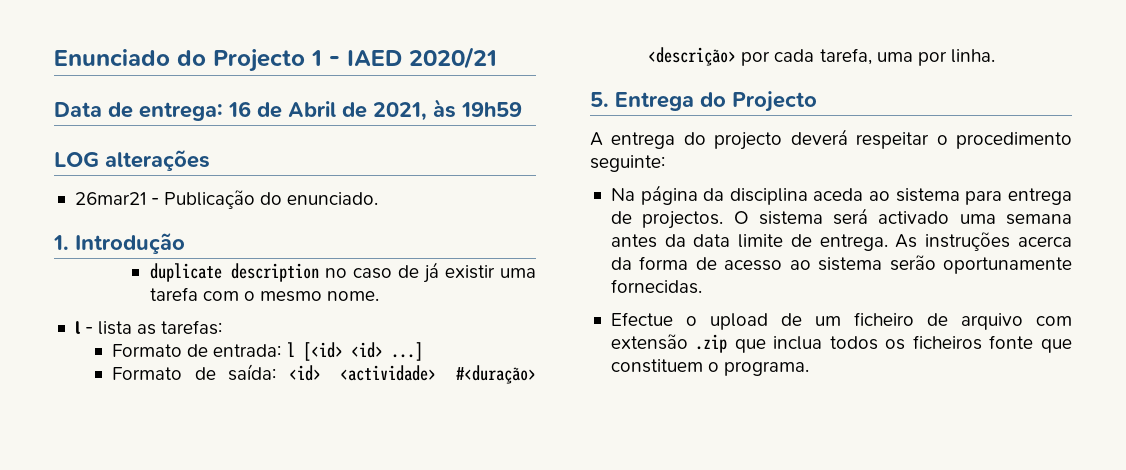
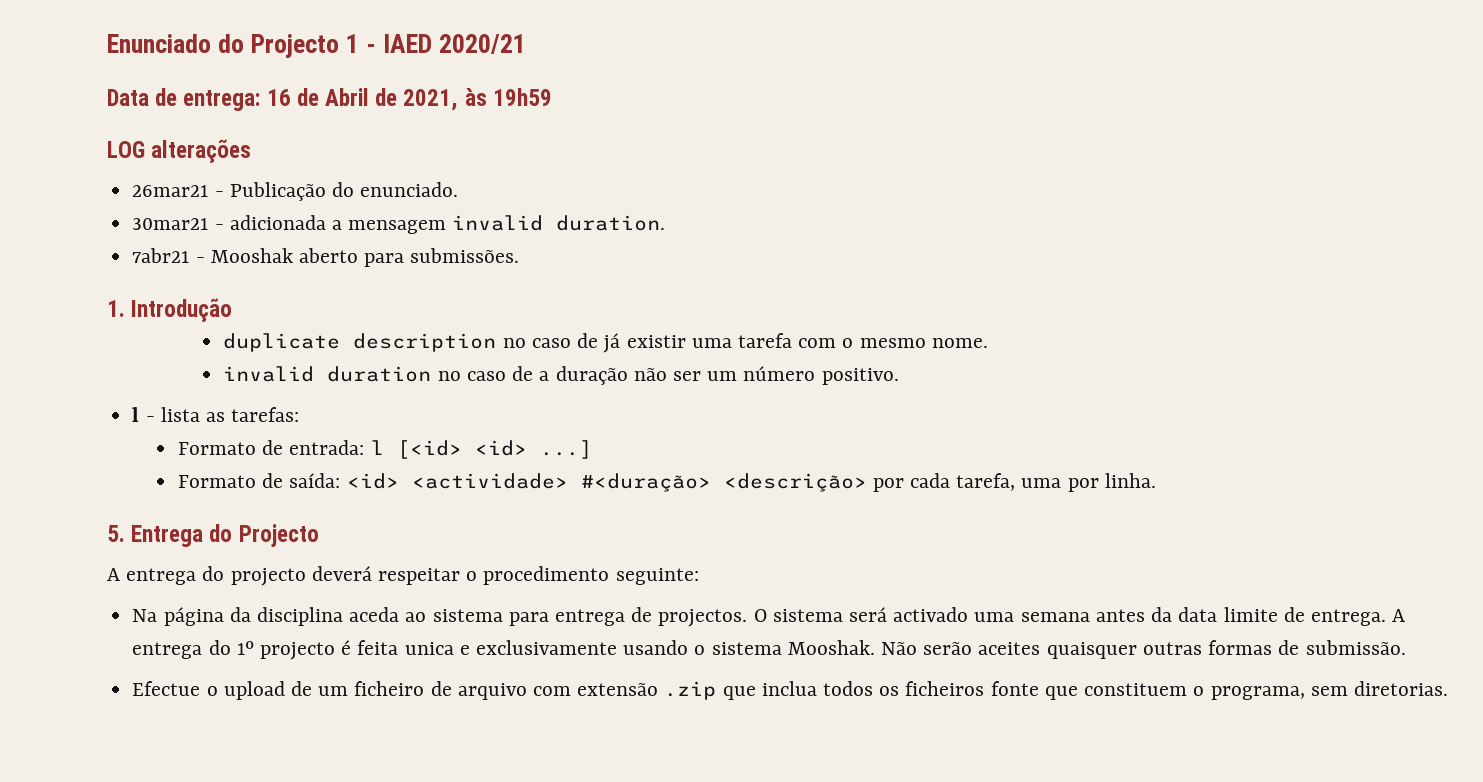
(379, 198) none -> [132,215,666,234] [132,248,520,267] // 30mar21 - adicionada a mensagem invalid duration. // 7abr21 - Mooshak aberto para submissões.
(380, 296) none -> [223,366,899,385] // invalid duration no caso de a duração não ser um número positivo.
[895,232,1072,251] [610,255,1072,274] [610,279,702,294] As instruções acerca da forma de acesso ao sistema serão oportunamente fornecidas. -> [1392,609,1406,622] [132,640,1406,660] A entrega do 1º projecto é feita unica e exclusivamente usando o sistema Mooshak. Não serão aceites quaisquer outras formas de submissão.
[724,361,810,376] programa. -> [1210,681,1448,700] programa, sem diretorias.

